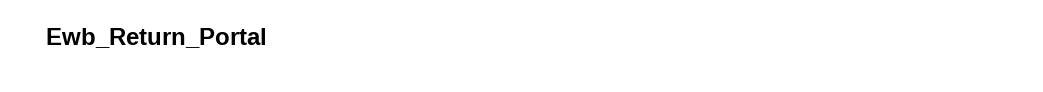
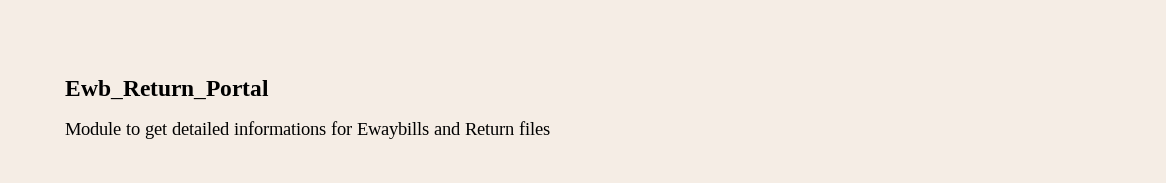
(267, 38) none -> [65,121,550,139] // Module to get detailed informations for Ewaybills and Return files

